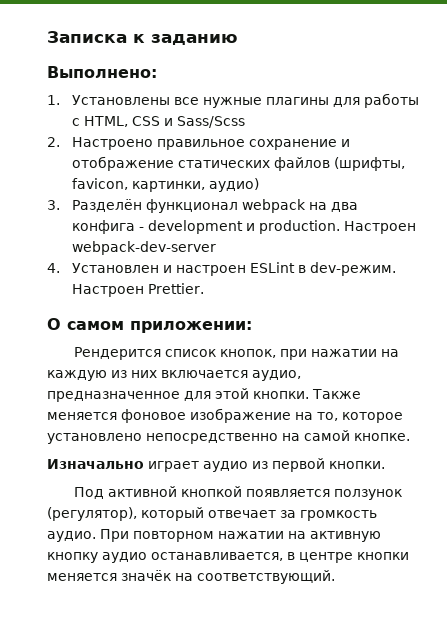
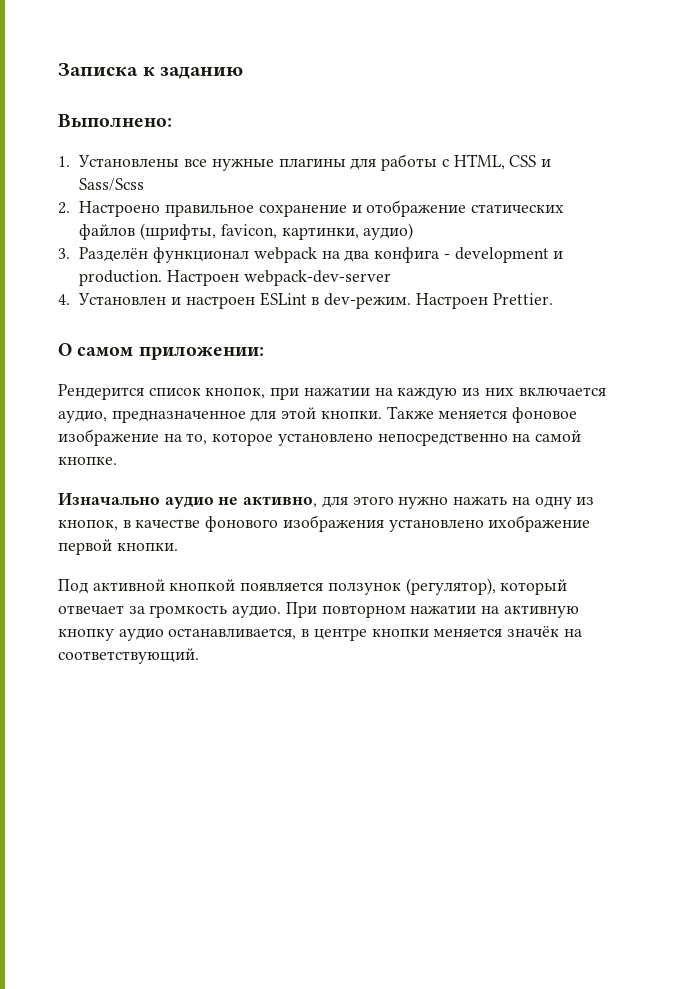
[148,461,268,472] играет аудио из -> [164,496,595,509] [58,515,591,532] аудио не активно, для этого нужно нажать на одну из кнопок, в качестве фонового изображения установлено ихображение

